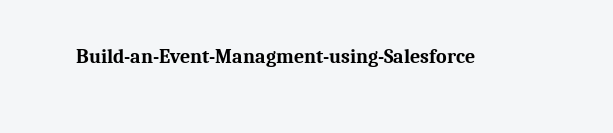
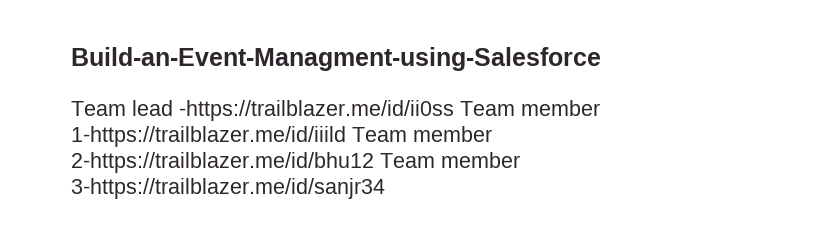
(475, 57) none -> [71,100,600,121] [71,126,492,147] [71,152,520,173] [71,178,385,199] // Team lead -https://trailblazer.me/id/ii0ss Team member 1-https://trailblazer.me/id/iiild Team member 2-https://trailblazer.me/id/bhu12 Team member 3-https://trailblazer.me/id/sanjr34

